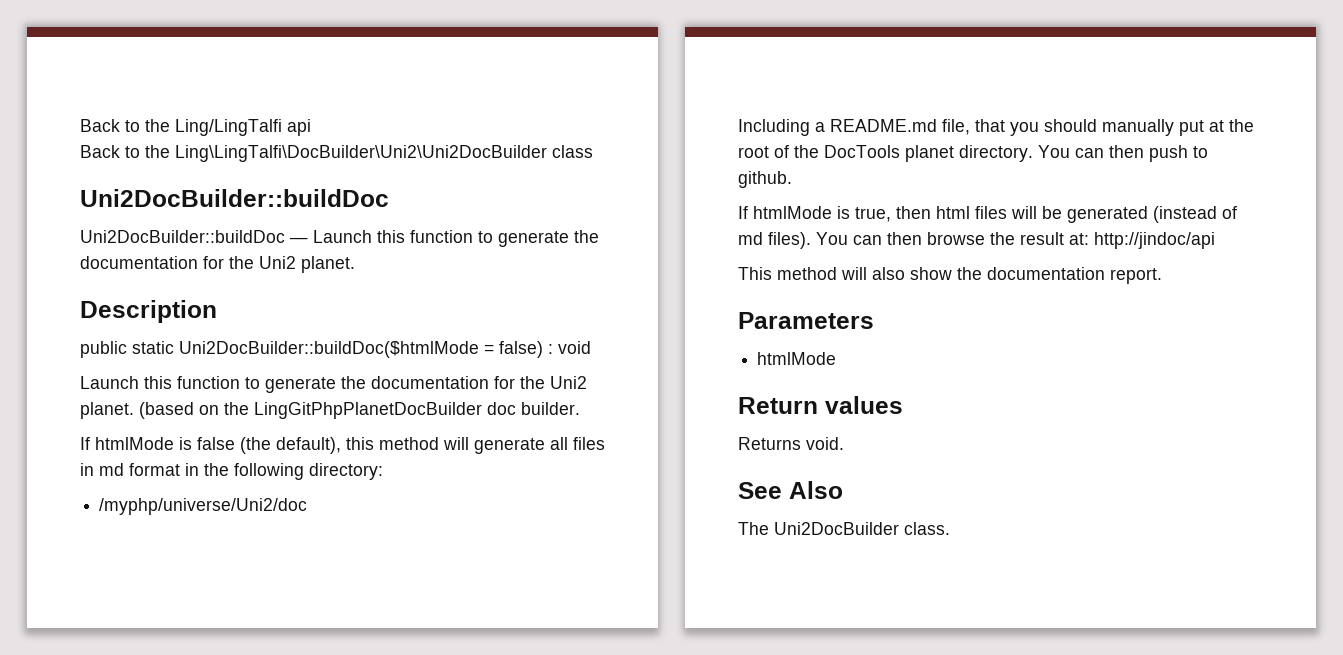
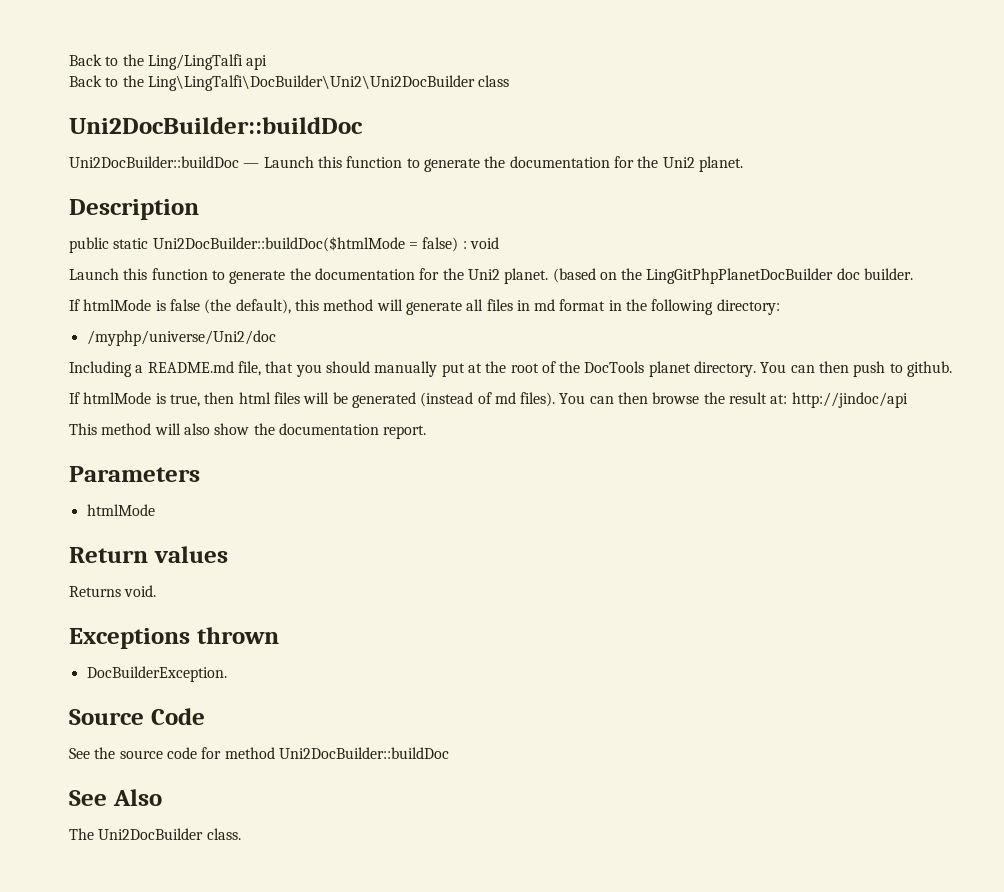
(844, 443) none -> [69,627,279,649] [86,666,227,682] [69,708,205,725] [69,747,449,759] // Exceptions thrown // DocBuilderException. // Source Code // See the source code for method Uni2DocBuilder::buildDoc

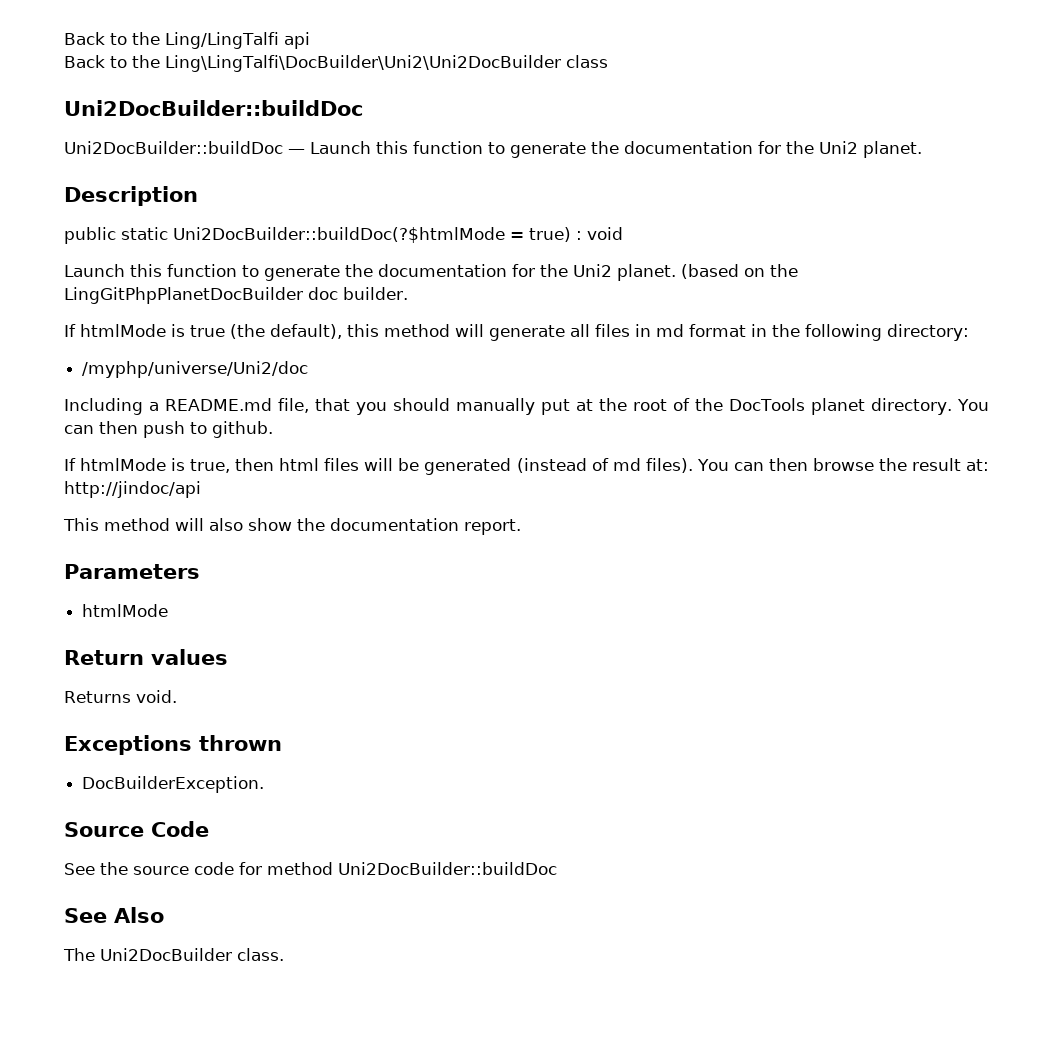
[152,236,459,252] Uni2DocBuilder::buildDoc($htmlMode = false) -> [173,227,571,243] Uni2DocBuilder::buildDoc(?$htmlMode = true)
[169,299,200,311] false -> [190,325,225,337] true

